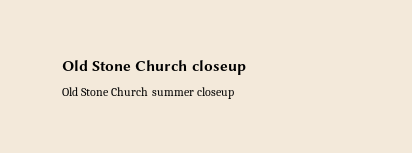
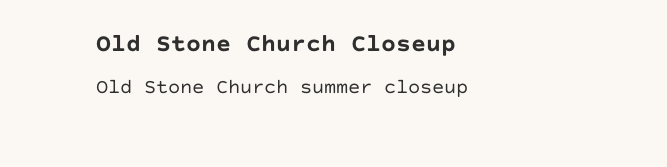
[62,60,246,75] Old Stone Church closeup -> [96,34,456,56] Old Stone Church Closeup

